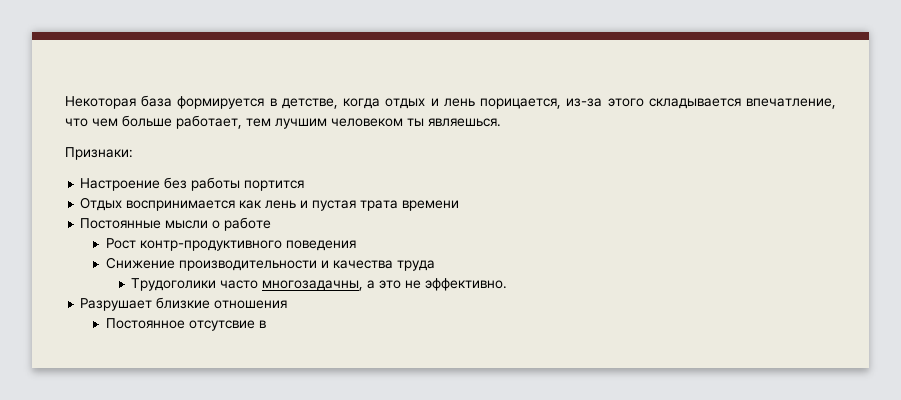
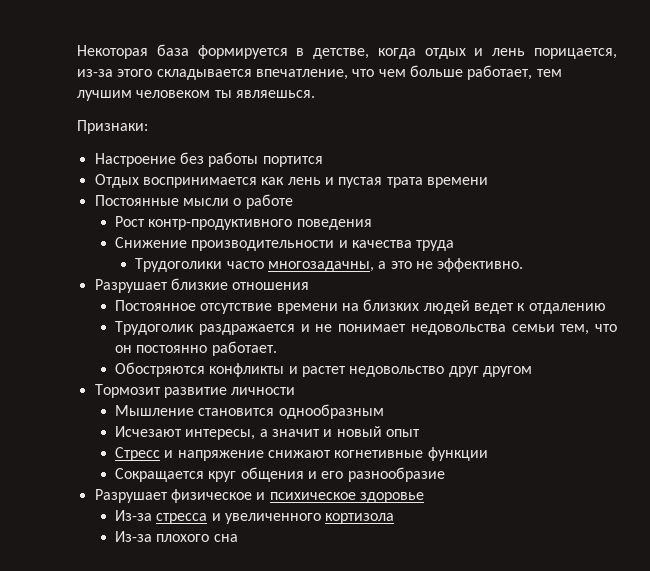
[188,320,266,331] отсутсвие в -> [200,299,606,314] [115,321,617,335] [115,341,277,356] [115,362,532,377] [94,384,296,398] [115,404,384,419] [115,426,420,440] [115,447,488,461] [115,467,445,482] [94,489,424,503] [115,510,395,524] [115,531,238,542] отсутствие времени на близких людей ведет к отдалению // Трудоголик раздражается и не понимает недовольства семьи тем, что он постоянно работает. // Обостряются конфликты и растет недовольство друг другом // Тормозит развитие личности // Мышление становится однообразным // Исчезают интересы, а значит и новый опыт // Стресс и напряжение снижают когнетивные функции // Сокращается круг общения и его разнообразие // Разрушает физическое и психическое здоровье // Из-за стресса и увеличенного кортизола // Из-за плохого сна

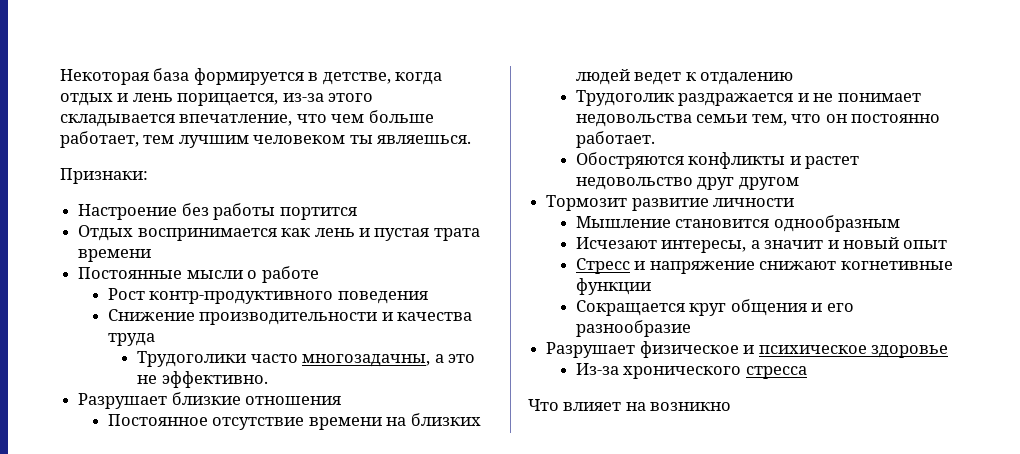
(153, 515) none -> [623,366,742,379] хронического
[211,513,395,524] [115,531,238,542] и увеличенного кортизола // Из-за плохого сна -> [528,399,732,411] // Что влияет на возникно

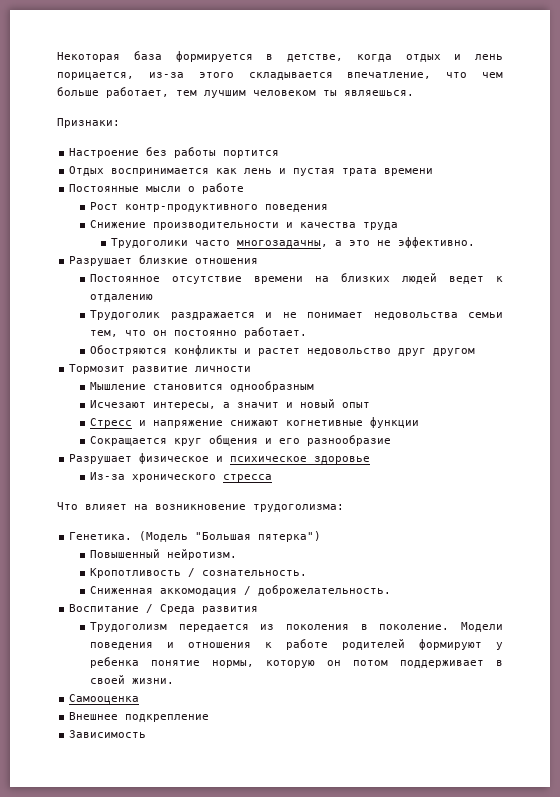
[650,402,732,411] возникно -> [155,504,344,512] [69,531,322,542] [90,549,238,560] [90,568,308,578] [90,585,392,596] [69,604,259,614] [90,622,503,632] [90,639,503,650] [90,657,503,668] [90,675,175,684] [69,694,140,704] [69,712,210,722] [69,730,147,738] возникновение трудоголизма: // Генетика. (Модель "Большая пятерка") // Повышенный нейротизм. // Кропотливость / сознательность. // Сниженная аккомодация / доброжелательность. // Воспитание / Среда развития // Трудоголизм передается из поколения в поколение. Модели поведения и отношения к работе родителей формируют у ребенка понятие нормы, которую он потом поддерживает в своей жизни. // Самооценка // Внешнее подкрепление // Зависимость

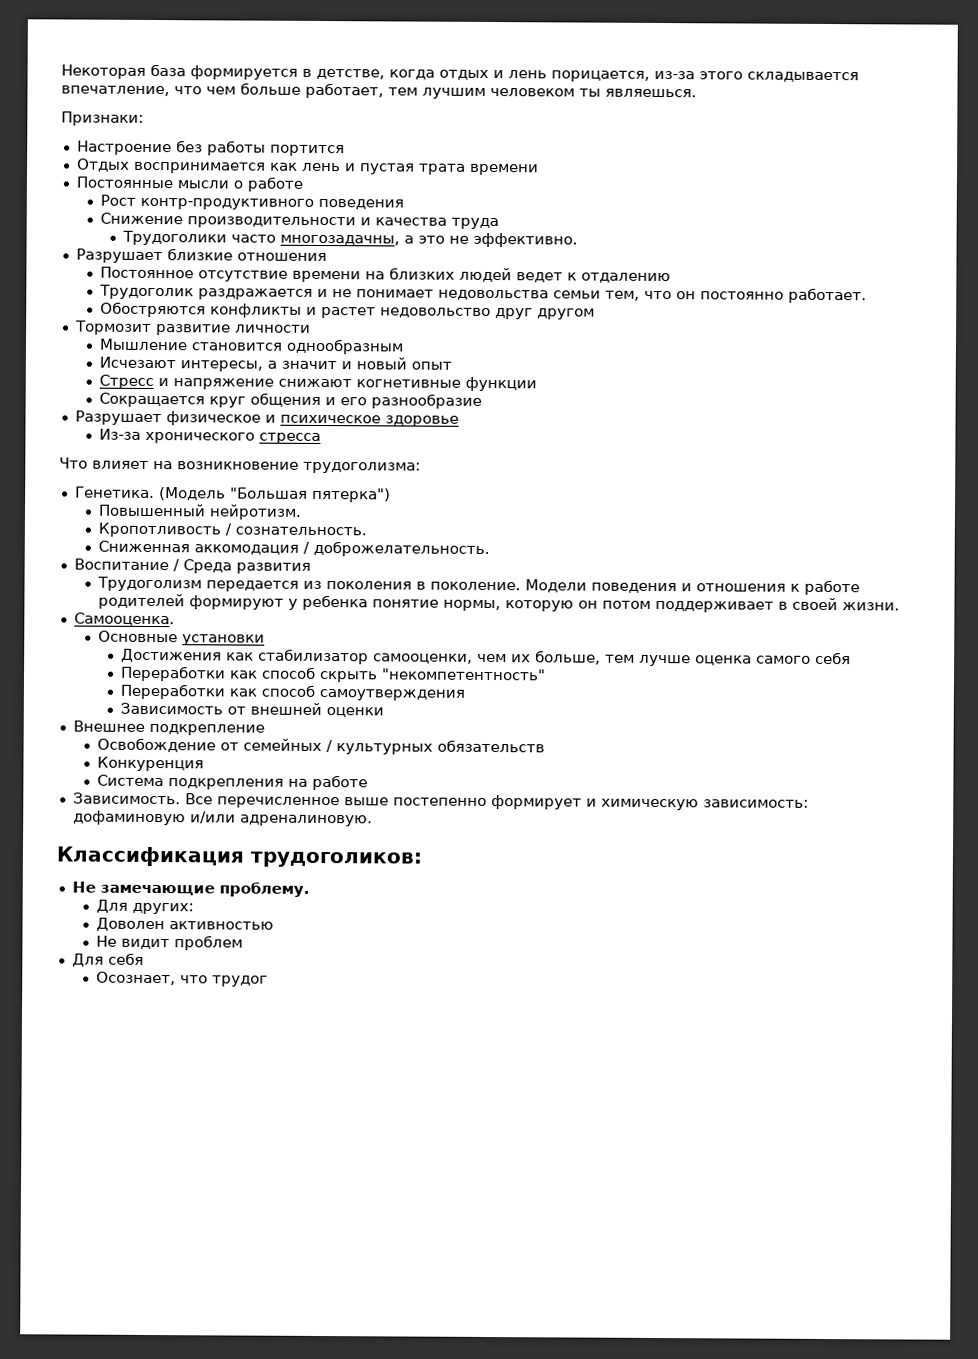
[69,694,140,704] [69,712,210,722] [69,730,147,738] Самооценка // Внешнее подкрепление // Зависимость -> [73,612,175,627] [97,630,265,646] [121,648,852,667] [120,665,547,683] [120,683,466,701] [120,702,385,718] [72,720,265,736] [96,737,545,755] [96,756,204,772] [96,774,368,791] [72,792,809,811] [72,810,373,827] [56,846,422,868] [71,881,310,897] [95,899,194,915] [95,917,274,932] [95,935,243,951] [71,952,144,967] [95,971,268,987] Самооценка. // Основные установки // Достижения как стабилизатор самооценки, чем их больше, тем лучше оценка самого себя // Переработки как способ скрыть "некомпетентность" // Переработки как способ самоутверждения // Зависимость от внешней оценки // Внешнее подкрепление // Освобождение от семейных / культурных обязательств // Конкуренция // Система подкрепления на работе // Зависимость. Все перечисленное выше постепенно формирует и химическую зависимость: дофаминовую и/или адреналиновую. // Классификация трудоголиков: // Не замечающие проблему. // Для других: // Доволен активностью // Не видит проблем // Для себя // Осознает, что трудог

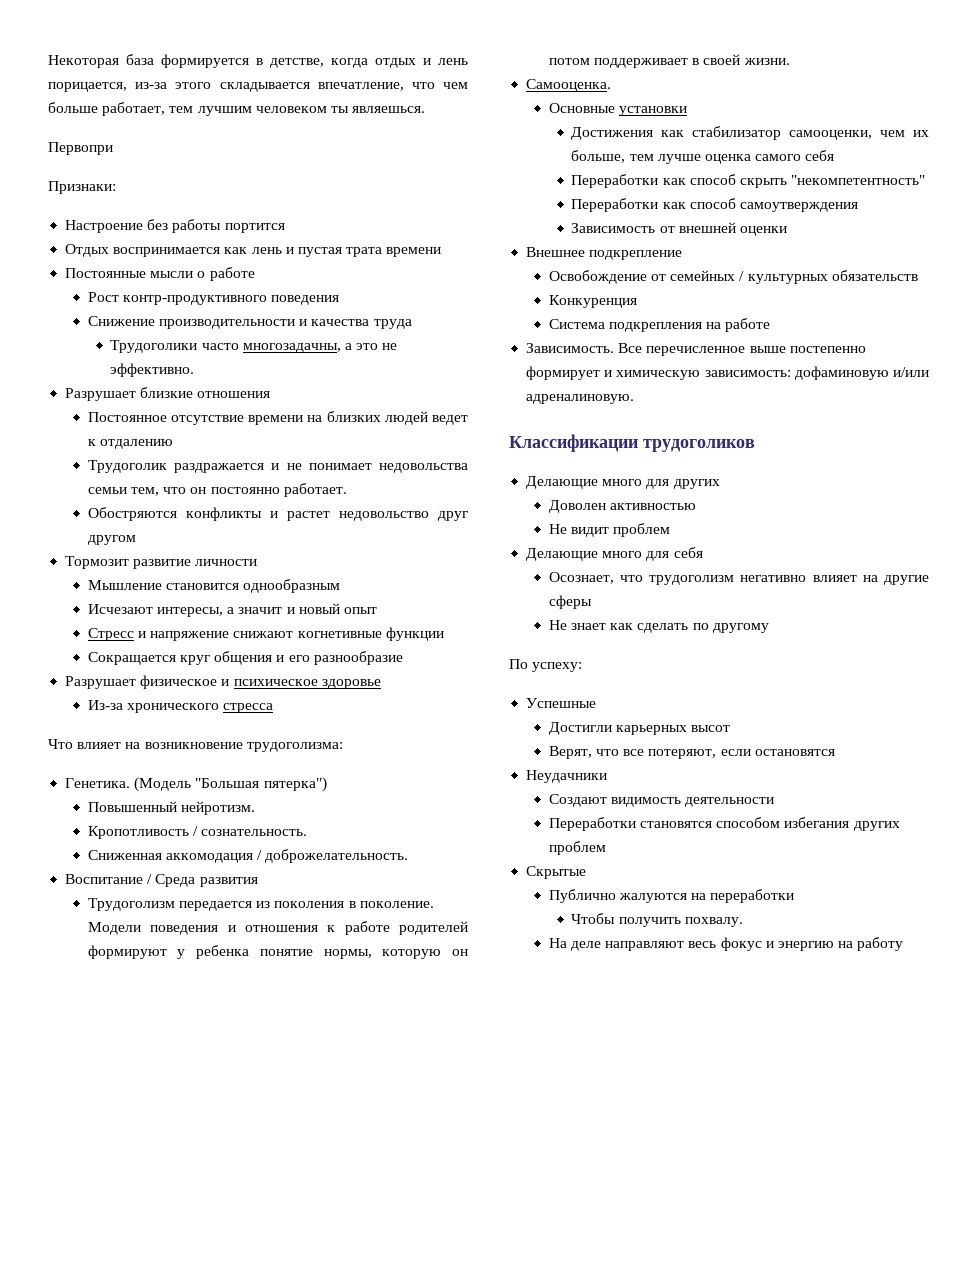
(697, 93) none -> [48,142,113,155] // Первопри
[56,846,422,868] [71,881,310,897] [95,899,194,915] Классификация трудоголиков: // Не замечающие проблему. // Для других: -> [509,434,755,452] [526,476,720,489] Классификации трудоголиков // Делающие много для других
[71,953,104,967] Для -> [526,548,670,561] Делающие много для
[211,975,268,987] трудог -> [649,575,929,585] [548,595,592,609] [548,620,769,633] [509,659,583,672] [526,698,597,708] [548,722,731,735] [548,746,835,759] [526,770,608,783] [548,794,775,807] [548,817,900,831] [548,841,606,855] [526,866,587,879] [548,889,795,903] [571,913,743,927] [548,937,904,951] трудоголизм негативно влияет на другие сферы // Не знает как сделать по другому // По успеху: // Успешные // Достигли карьерных высот // Верят, что все потеряют, если остановятся // Неудачники // Создают видимость деятельности // Переработки становятся способом избегания других проблем // Скрытые // Публично жалуются на переработки // Чтобы получить похвалу. // На деле направляют весь фокус и энергию на работу

